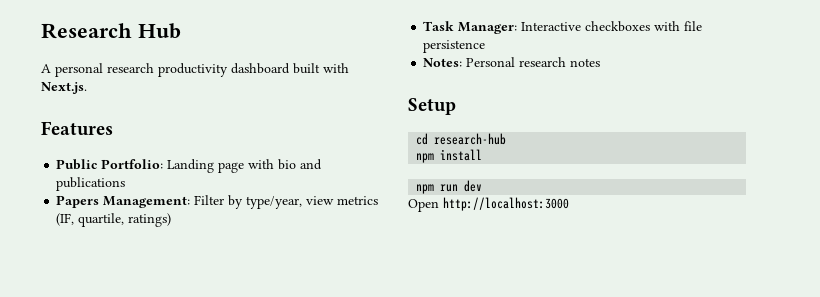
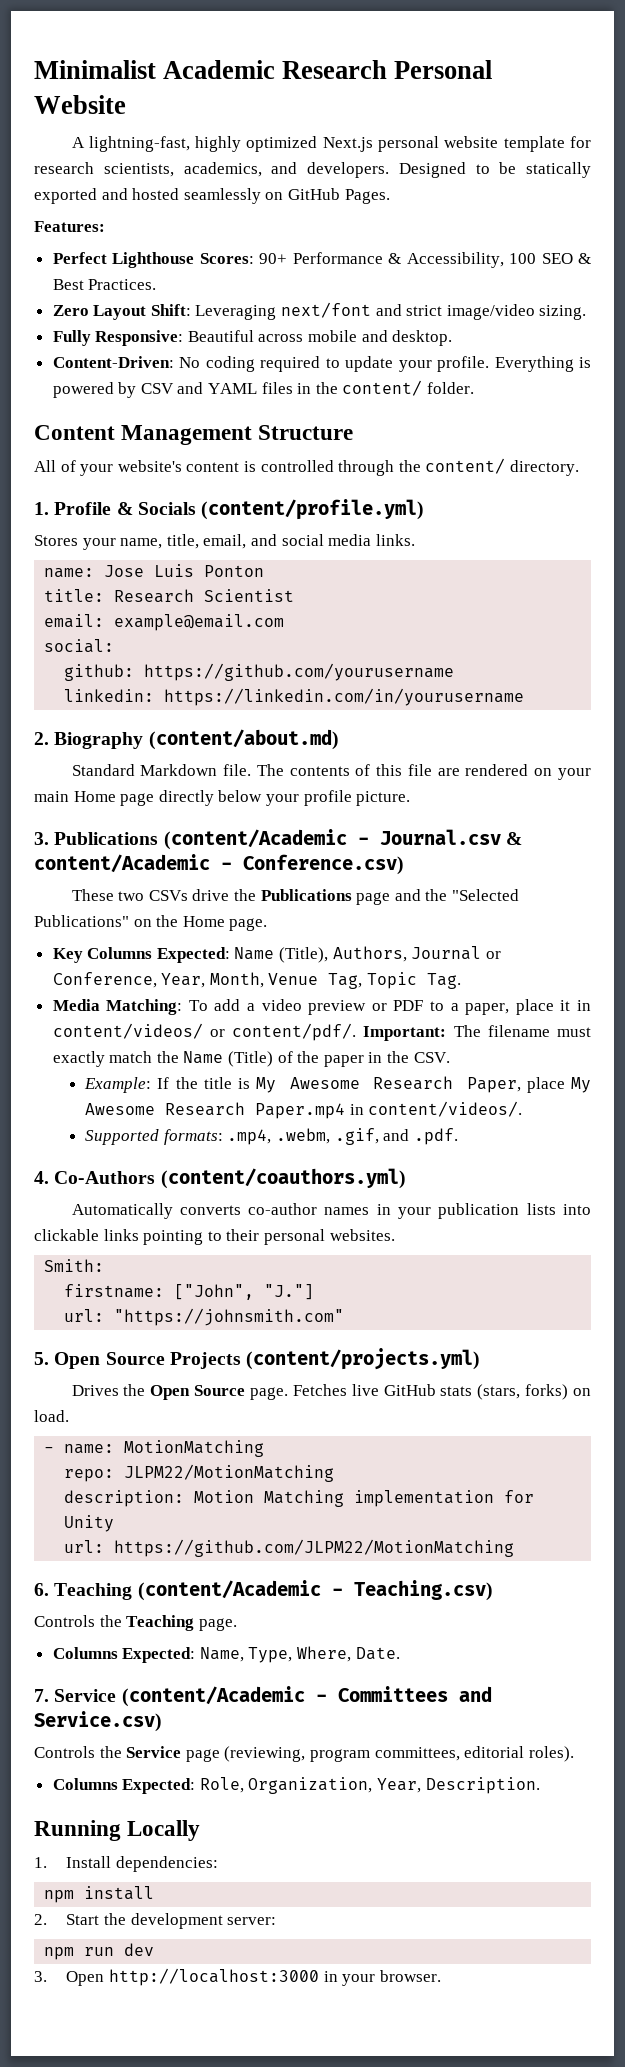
[41,23,181,39] [41,63,349,77] [41,82,87,94] [41,121,113,136] [56,159,323,173] [56,177,126,191] [56,195,379,209] [56,213,172,227] [423,21,703,34] [423,40,486,53] [423,57,601,67] [408,98,456,115] [416,133,507,145] [416,149,483,163] Research Hub // A personal research productivity dashboard built with Next.js. // Features // Public Portfolio: Landing page with bio and publications // Papers Management: Filter by type/year, view metrics (IF, quartile, ratings) // Task Manager: Interactive checkboxes with file persistence // Notes: Personal research notes // Setup // cd research-hub // npm install -> [34,60,493,79] [34,95,126,114] [71,136,591,152] [34,162,591,178] [34,188,390,204] [34,221,105,232] [52,252,591,268] [52,279,157,290] [52,302,587,320] [52,330,453,346] [52,356,591,372] [52,380,475,398] [34,425,354,445] [34,458,579,476] [34,499,425,520] [34,534,415,550] [44,564,265,578] [44,589,295,603] [44,614,285,631] [44,639,115,653] [64,663,455,681] [64,688,525,706] [34,729,339,750] [71,764,591,780] [34,790,411,806] [34,829,522,850] [34,854,404,875] [71,889,519,905] [34,915,268,931] [52,946,501,963] [52,972,462,989] [52,999,591,1015] [52,1023,591,1041] [52,1051,450,1067] [84,1076,591,1093] [85,1101,523,1119] [85,1128,458,1145] [34,1168,406,1189] [71,1203,591,1219] [34,1229,395,1245] [44,1259,105,1272] [64,1284,315,1300] [64,1308,345,1326] [34,1348,481,1370] [71,1384,591,1400] [34,1410,69,1422] [44,1440,265,1457] [64,1464,335,1482] [64,1490,535,1507] [64,1515,115,1532] [64,1539,515,1557] [34,1580,493,1601] [34,1615,237,1631] [52,1646,400,1663] [34,1686,492,1707] [34,1711,162,1732] [34,1746,574,1762] [52,1777,540,1794] [34,1820,201,1841] [34,1856,219,1872] [44,1886,155,1903] [34,1913,277,1929] Minimalist Academic Research Personal Website // A lightning-fast, highly optimized Next.js personal website template for research scientists, academics, and developers. Designed to be statically exported and hosted seamlessly on GitHub Pages. // Features: // Perfect Lighthouse Scores: 90+ Performance & Accessibility, 100 SEO & Best Practices. // Zero Layout Shift: Leveraging next/font and strict image/video sizing. // Fully Responsive: Beautiful across mobile and desktop. // Content-Driven: No coding required to update your profile. Everything is powered by CSV and YAML files in the content/ folder. // Content Management Structure // All of your website's content is controlled through the content/ directory. // 1. Profile & Socials (content/profile.yml) // Stores your name, title, email, and social media links. // name: Jose Luis Ponton // title: Research Scientist // email: example@email.com // social: // github: https://github.com/yourusername // linkedin: https://linkedin.com/in/yourusername // 2. Biography (content/about.md) // Standard Markdown file. The contents of this file are rendered on your main Home page directly below your profile picture. // 3. Publications (content/Academic - Journal.csv & content/Academic - Conference.csv) // These two CSVs drive the Publications page and the "Selected Publications" on the Home page. // Key Columns Expected: Name (Title), Authors, Journal or Conference, Year, Month, Venue Tag, Topic Tag. // Media Matching: To add a video preview or PDF to a paper, place it in content/videos/ or content/pdf/. Important: The filename must exactly match the Name (Title) of the paper in the CSV. // Example: If the title is My Awesome Research Paper, place My Awesome Research Paper.mp4 in content/videos/. // Supported formats: .mp4, .webm, .gif, and .pdf. // 4. Co-Authors (content/coauthors.yml) // Automatically converts co-author names in your publication lists into clickable links pointing to their personal websites. // Smith: // firstname: ["John", "J."] // url: "https://johnsmith.com" // 5. Open Source Projects (content/projects.yml) // Drives the Open Source page. Fetches live GitHub stats (stars, forks) on load. // - name: MotionMatching // repo: JLPM22/MotionMatching // description: Motion Matching implementation for Unity // url: https://github.com/JLPM22/MotionMatching // 6. Teaching (content/Academic - Teaching.csv) // Controls the Teaching page. // Columns Expected: Name, Type, Where, Date. // 7. Service (content/Academic - Committees and Service.csv) // Controls the Service page (reviewing, program committees, editorial roles). // Columns Expected: Role, Organization, Year, Description. // Running Locally // 1. Install dependencies: // npm install // 2. Start the development server:
(483, 186) none -> [34,1971,47,1982] 3.
(569, 204) none -> [323,1970,441,1986] in your browser.

